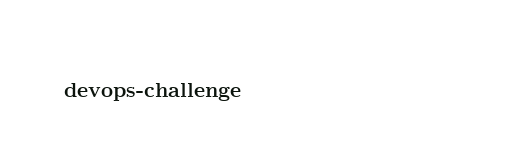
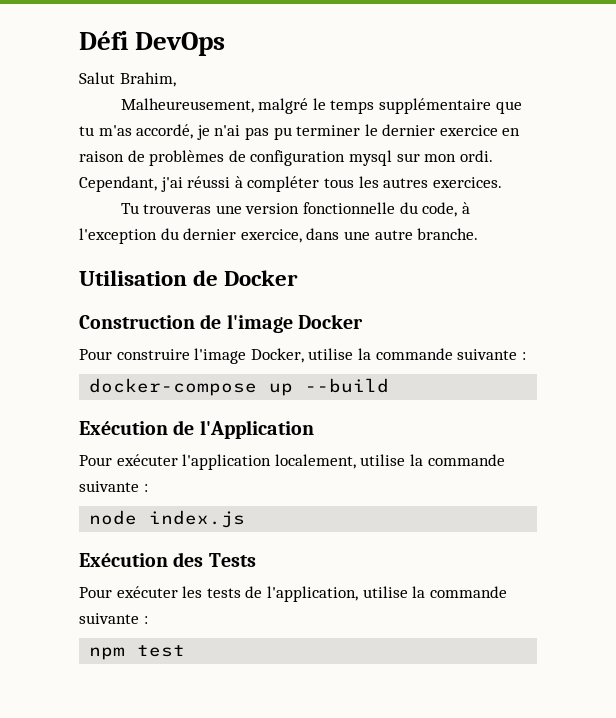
[64,83,241,101] devops-challenge -> [79,31,226,56] [79,72,176,87] [120,98,522,114] [79,124,521,140] [79,150,493,166] [79,176,502,192] [120,202,470,217] [79,228,479,244] [79,270,299,286] [79,314,363,333] [79,348,526,364] [89,378,390,396] [79,420,314,439] [79,454,505,470] [79,481,148,492] [89,510,246,528] [79,552,256,567] [79,586,507,602] [79,613,148,624] [89,645,186,660] Défi DevOps // Salut Brahim, // Malheureusement, malgré le temps supplémentaire que tu m'as accordé, je n'ai pas pu terminer le dernier exercice en raison de problèmes de configuration mysql sur mon ordi. Cependant, j'ai réussi à compléter tous les autres exercices. // Tu trouveras une version fonctionnelle du code, à l'exception du dernier exercice, dans une autre branche. // Utilisation de Docker // Construction de l'image Docker // Pour construire l'image Docker, utilise la commande suivante : // docker-compose up --build // Exécution de l'Application // Pour exécuter l'application localement, utilise la commande suivante : // node index.js // Exécution des Tests // Pour exécuter les tests de l'application, utilise la commande suivante : // npm test

